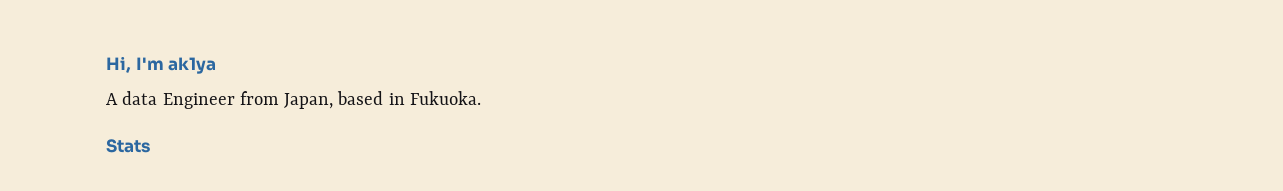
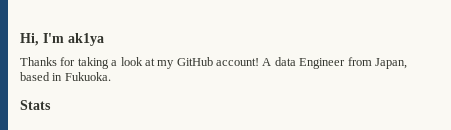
(217, 65) none -> [20,57,259,69] Thanks for taking a look at my GitHub account!

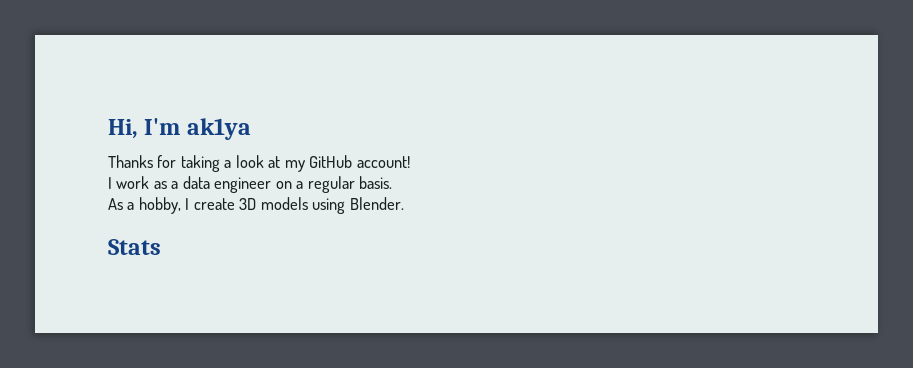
[262,57,407,69] [20,72,111,81] A data Engineer from Japan, based in Fukuoka. -> [108,176,393,193] [108,197,404,214] // I work as a data engineer on a regular basis. // As a hobby, I create 3D models using Blender.

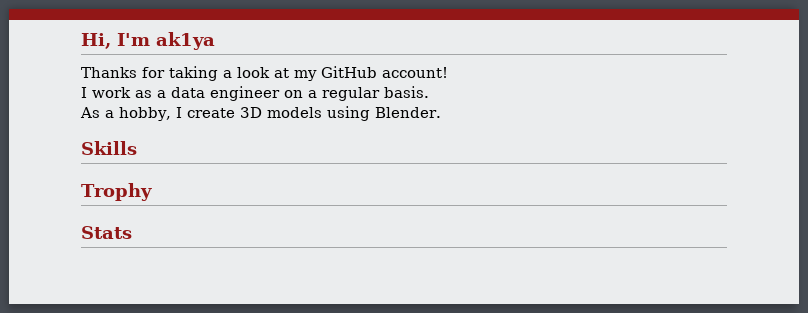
(404, 203) none -> [81,141,137,155] [81,183,152,201] // Skills // Trophy

